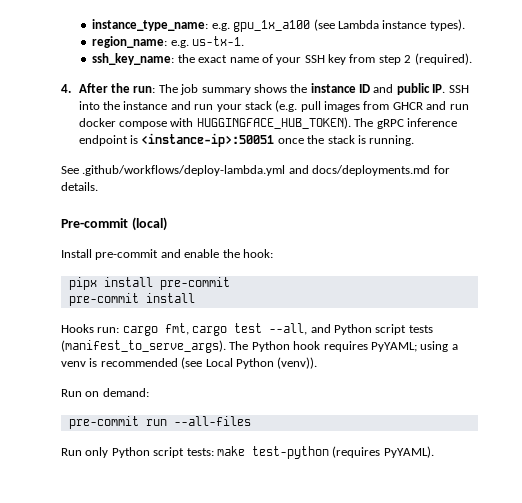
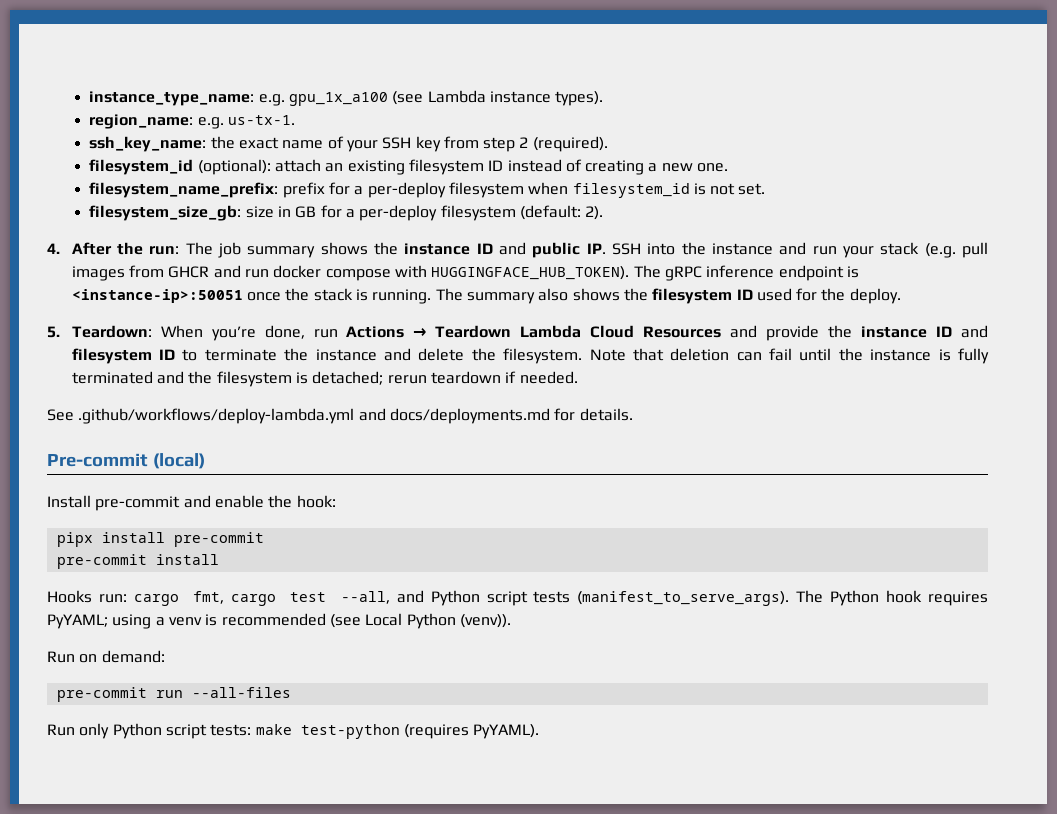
(472, 59) none -> [89,159,729,175] [89,182,766,198] [89,205,604,221] // filesystem_id (optional): attach an existing filesystem ID instead of creating a new one. // filesystem_name_prefix: prefix for a per-deploy filesystem when filesystem_id is not set. // filesystem_size_gb: size in GB for a per-deploy filesystem (default: 2).
(415, 140) none -> [435,288,901,304] [47,325,989,341] [71,348,990,364] [71,371,578,387] The summary also shows the filesystem ID used for the deploy. // 5. Teardown: When you’re done, run Actions → Teardown Lambda Cloud Resources and provide the instance ID and filesystem ID to terminate the instance and delete the filesystem. Note that deletion can fail until the instance is fully terminated and the filesystem is detached; rerun teardown if needed.

